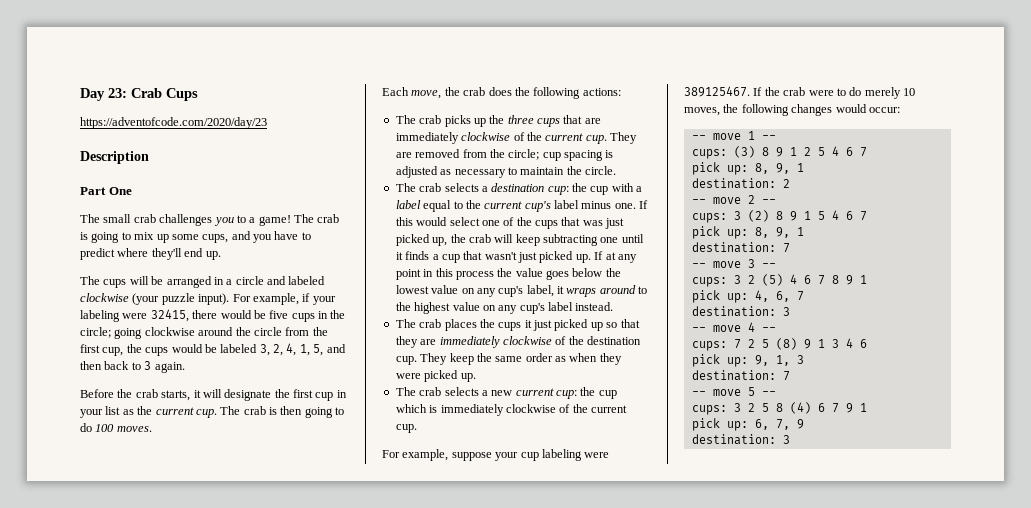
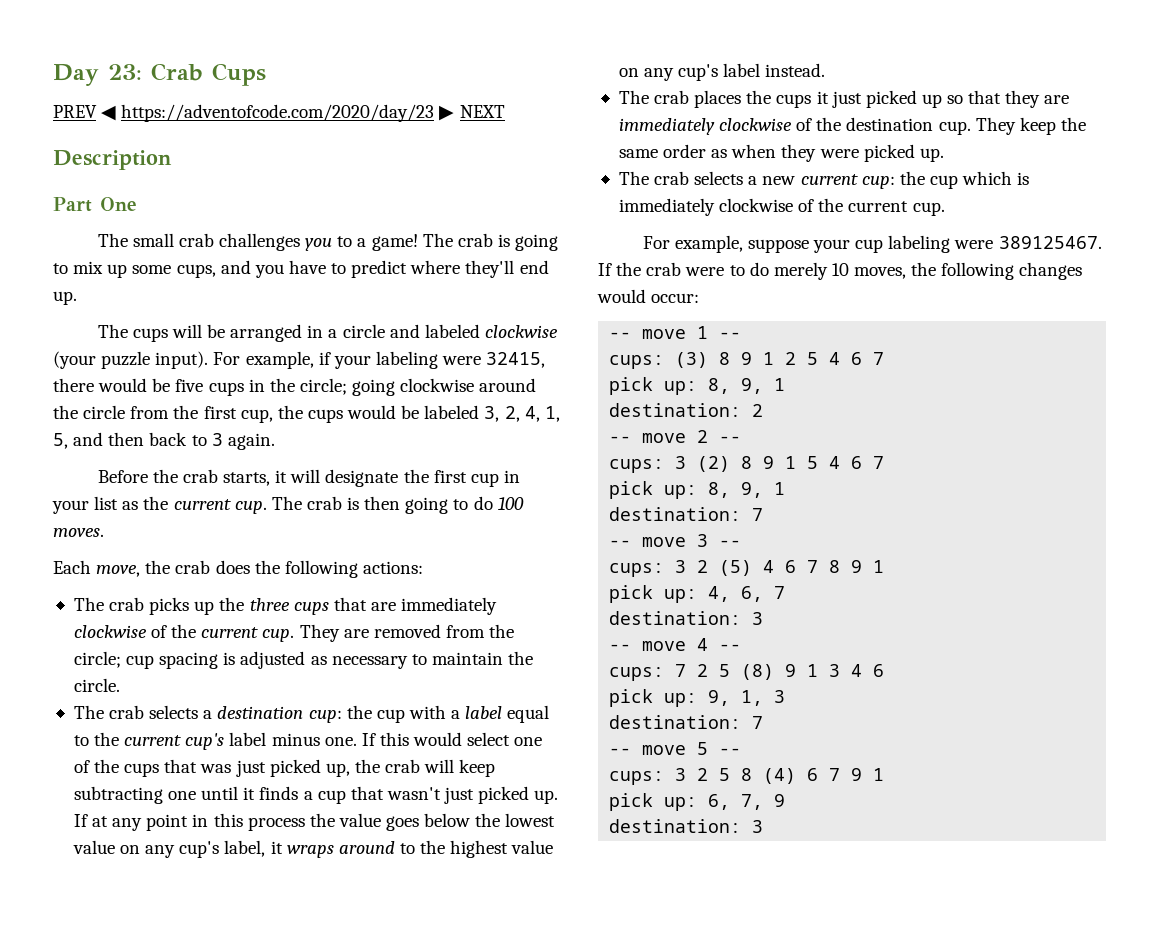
(198, 94) none -> [53,105,117,121] PREV ◀
(267, 123) none -> [439,105,505,121] ▶ NEXT

